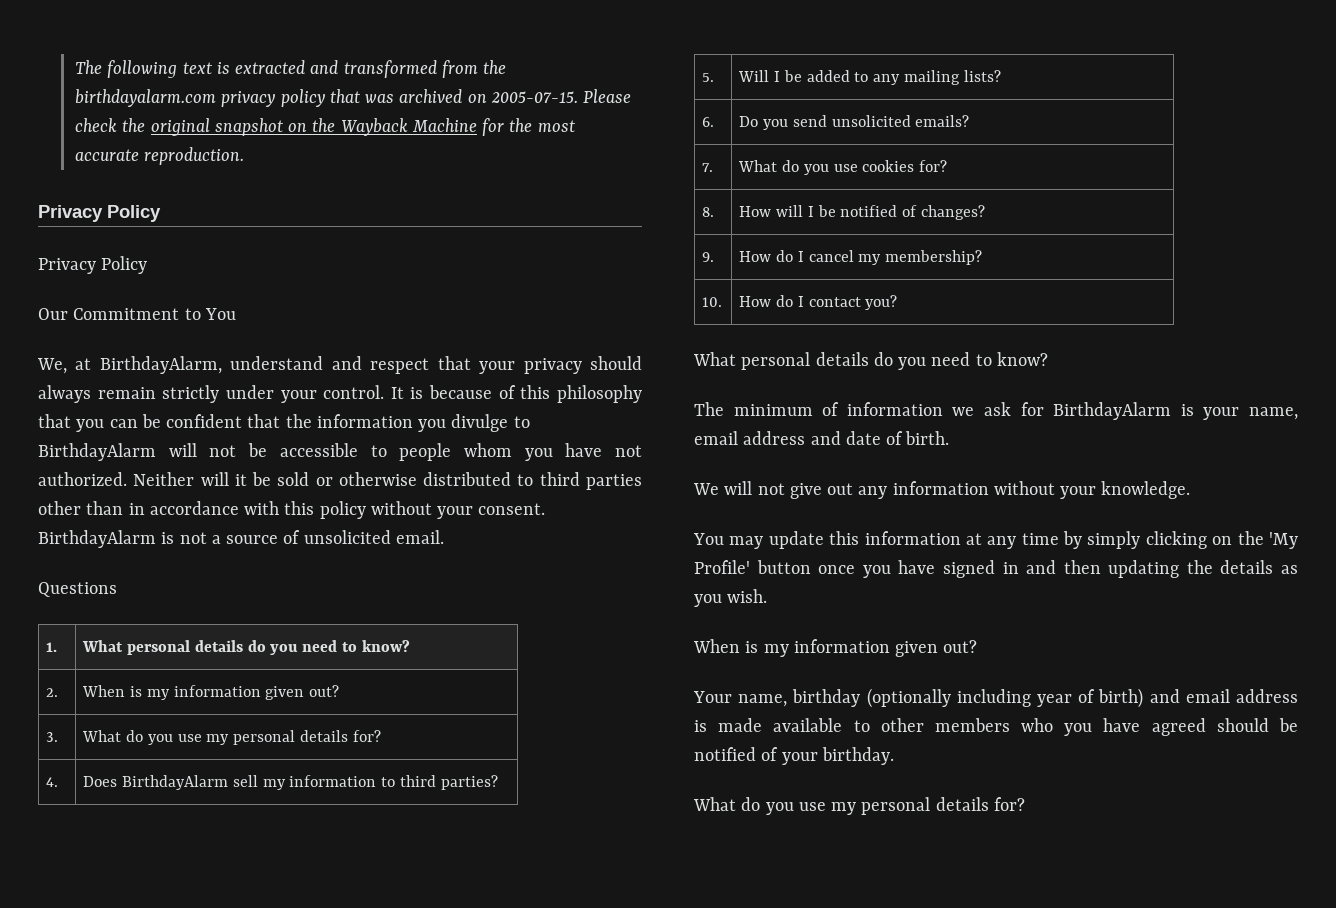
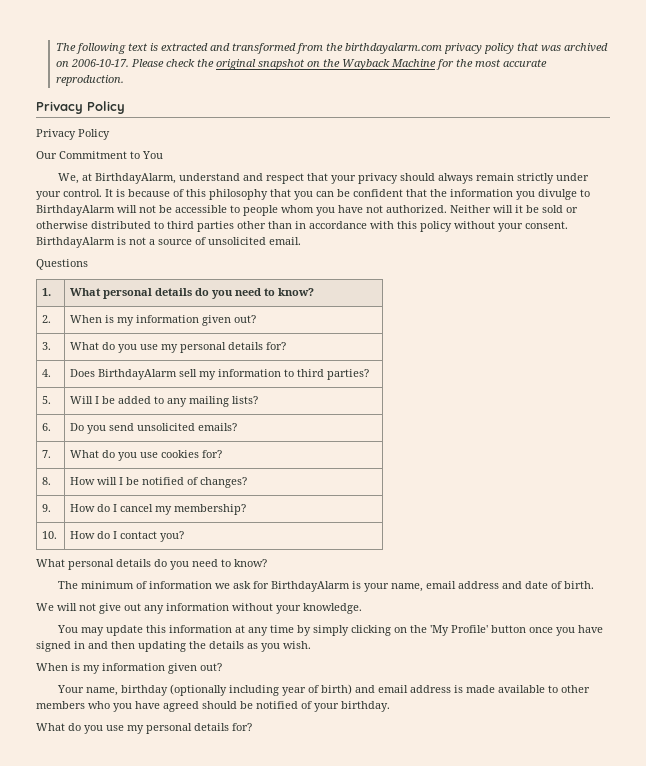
[490,91,578,103] 2005-07-15. -> [71,59,130,67] 2006-10-17.

